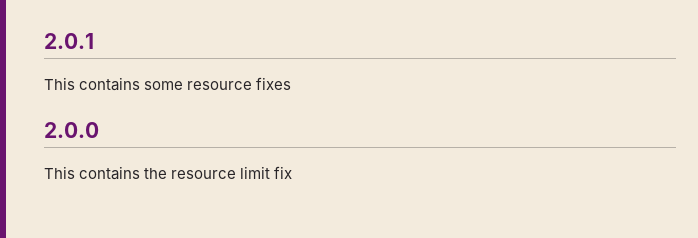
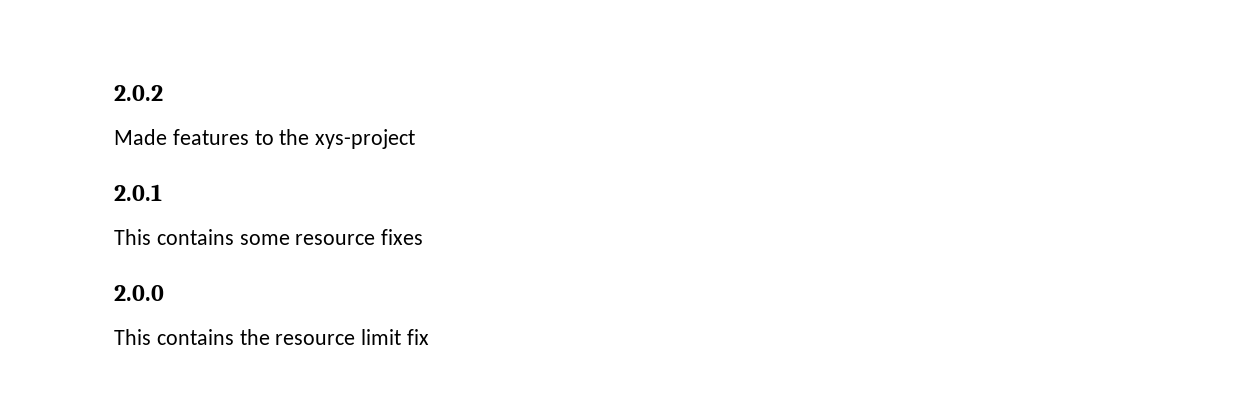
(44, 41) none -> [114,85,163,101] [114,129,416,149] 2.0.2 // Made features to the xys-project //

